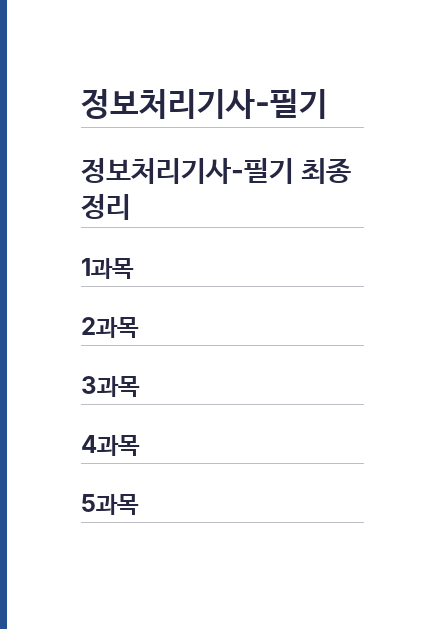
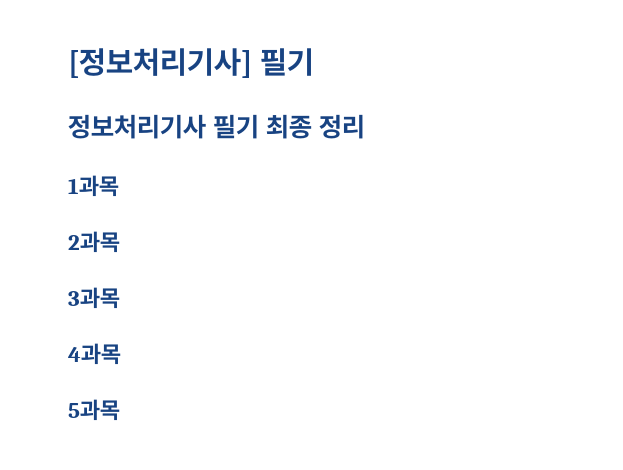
[81,89,328,119] [81,158,294,184] 정보처리기사-필기 // 정보처리기사-필기 -> [68,48,315,78] [68,114,260,139] [정보처리기사] 필기 // 정보처리기사 필기

